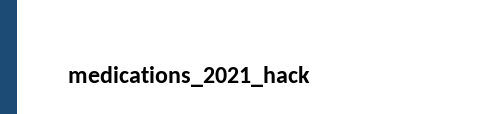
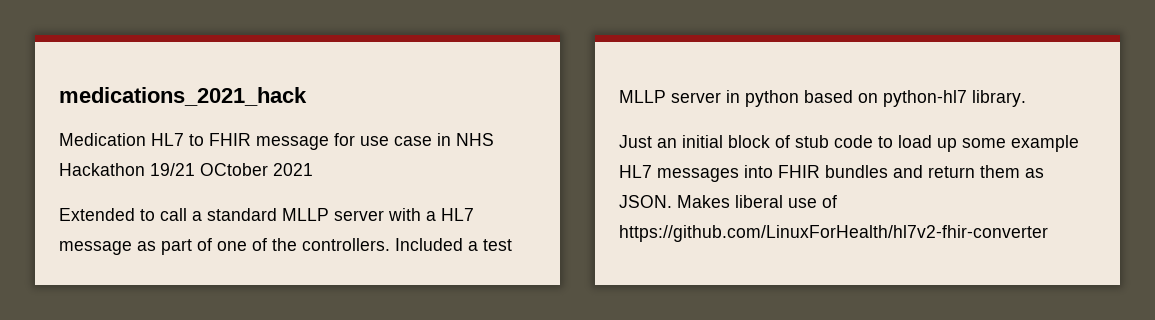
(310, 76) none -> [59,133,494,150] [59,163,313,176] [59,208,474,221] [59,238,512,255] [619,90,1026,107] [619,135,1079,152] [619,165,1044,182] [619,195,837,208] [619,225,1048,242] // Medication HL7 to FHIR message for use case in NHS Hackathon 19/21 OCtober 2021 // Extended to call a standard MLLP server with a HL7 message as part of one of the controllers. Included a test MLLP server in python based on python-hl7 library. // Just an initial block of stub code to load up some example HL7 messages into FHIR bundles and return them as JSON. Makes liberal use of https://github.com/LinuxForHealth/hl7v2-fhir-converter

